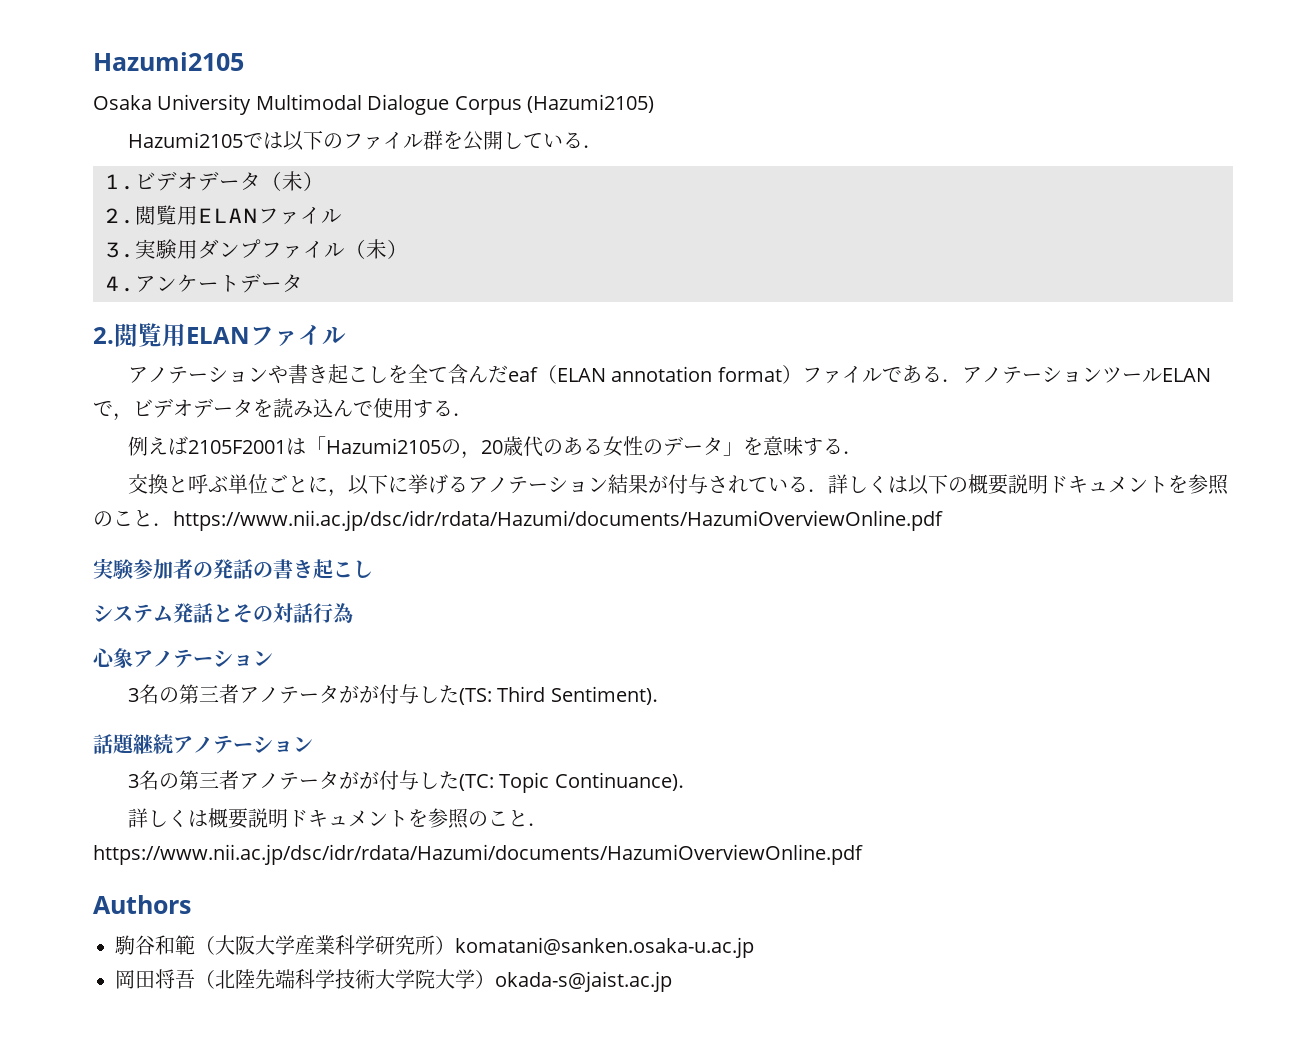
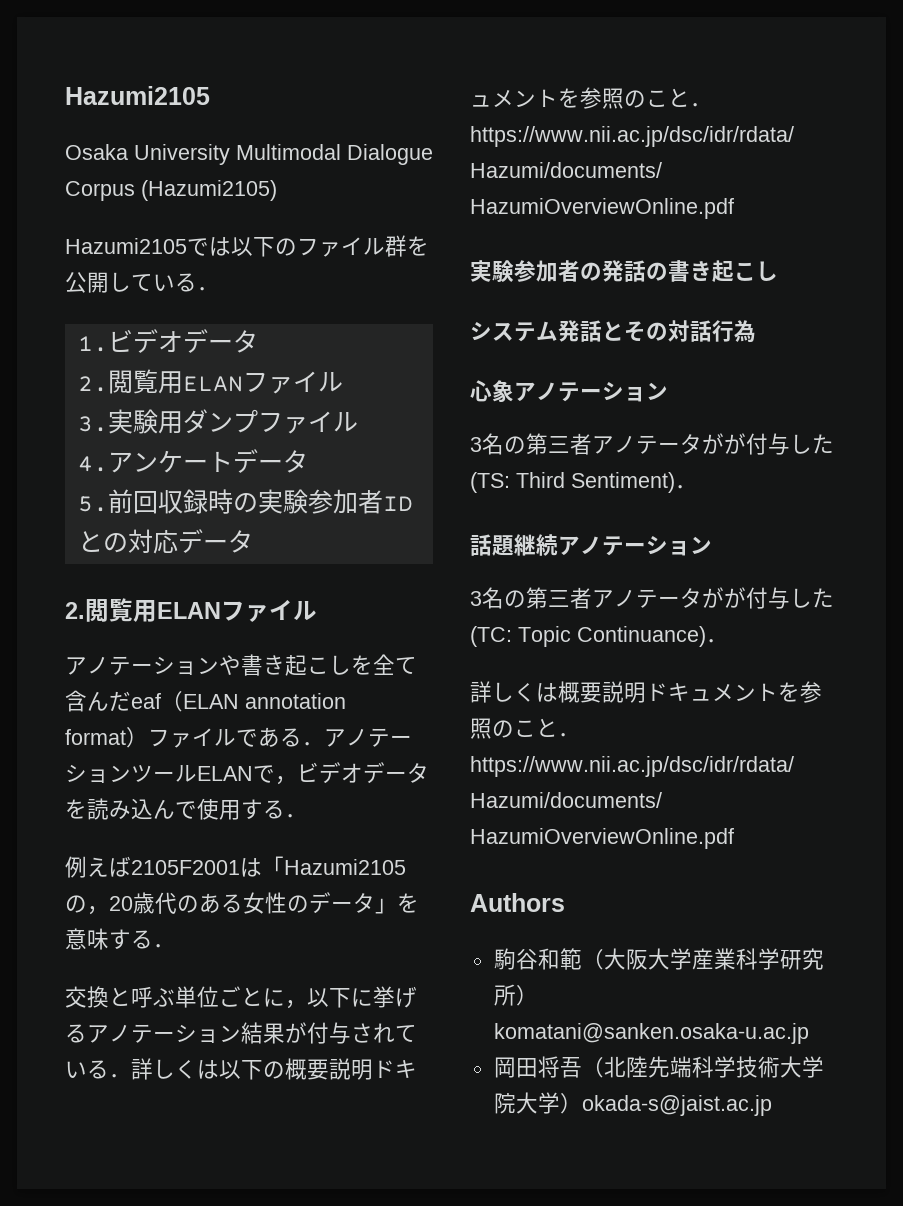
[261,171,324,191] （未） -> (258, 341) none
[345,239,408,259] （未） -> (358, 422) none
(303, 283) none -> [77,489,413,514] [77,529,253,554] // 5.前回収録時の実験参加者IDとの対応データ

